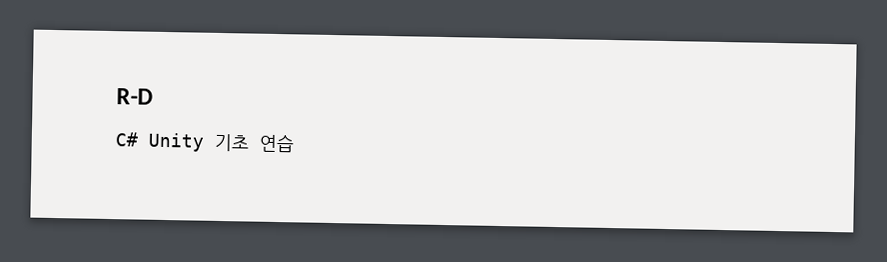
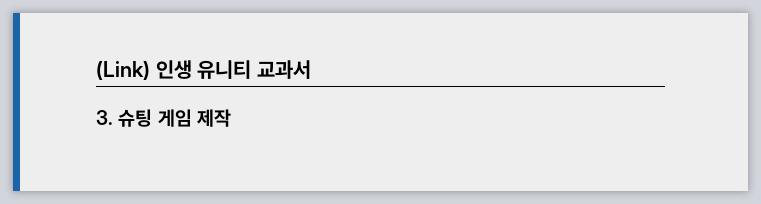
[116,88,153,105] [115,132,294,153] R-D // C# Unity 기초 연습 -> [96,60,312,80] [96,109,231,127] (Link) 인생 유니티 교과서 // 3. 슈팅 게임 제작

